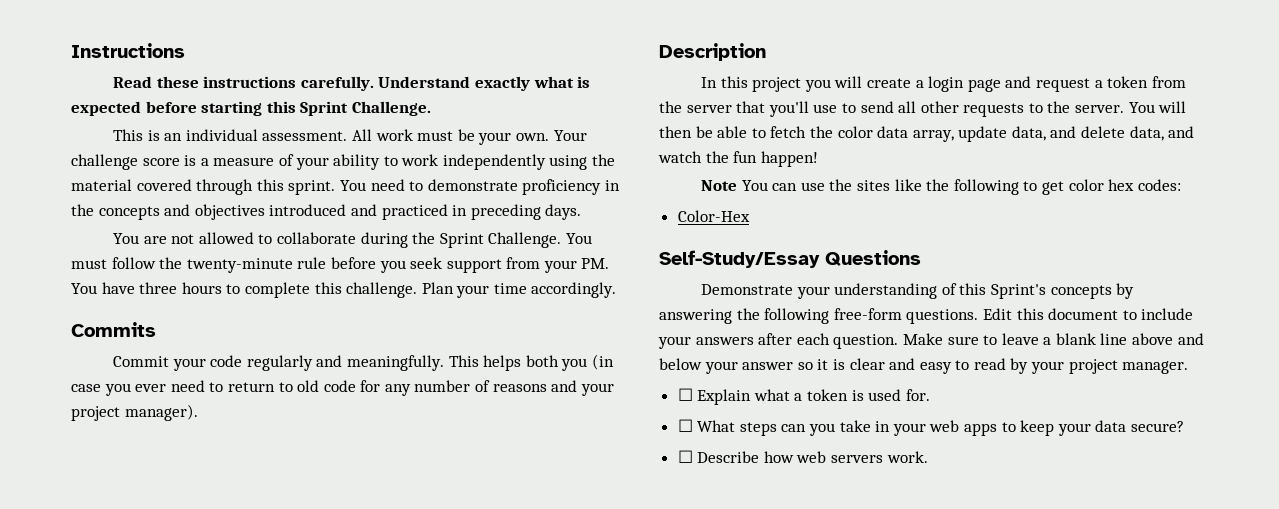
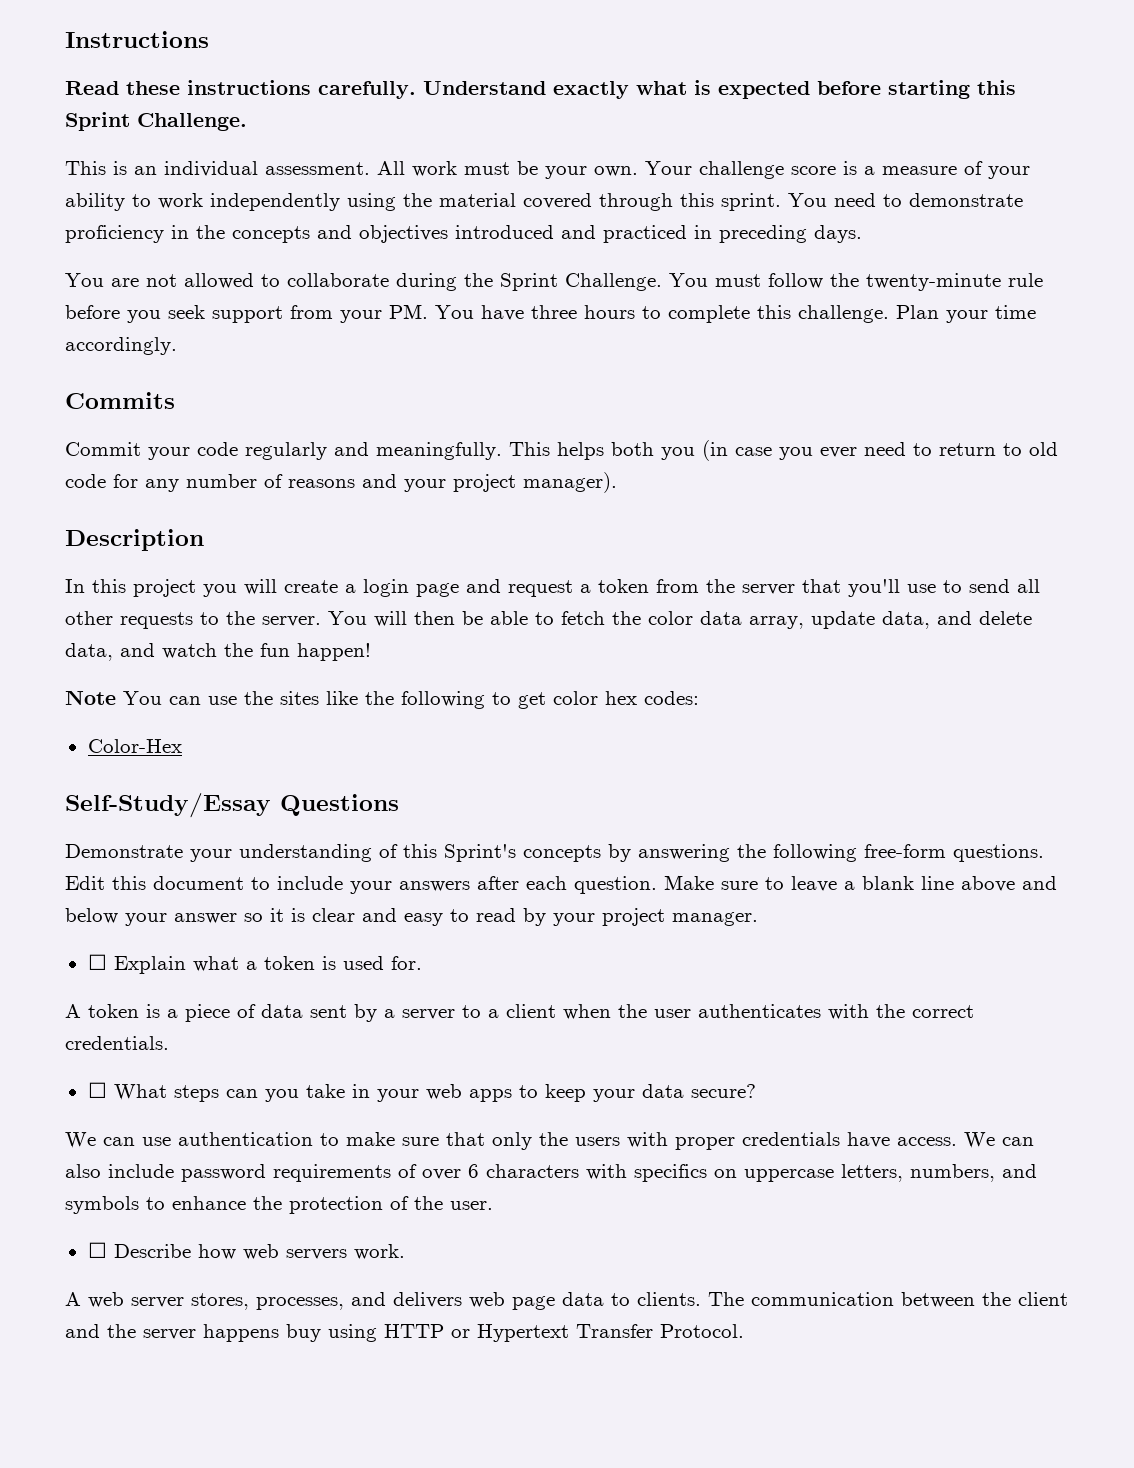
(930, 395) none -> [65,1004,974,1022] [65,1036,169,1050] // A token is a piece of data sent by a server to a client when the user authenticates with the correct credentials.
(1184, 426) none -> [65,1132,1034,1150] [65,1164,1037,1182] [65,1196,493,1214] // We can use authentication to make sure that only the users with proper credentials have access. We can also include password requirements of over 6 characters with specifics on uppercase letters, numbers, and symbols to enhance the protection of the user.
(928, 457) none -> [65,1292,1068,1310] [65,1324,744,1342] // A web server stores, processes, and delivers web page data to clients. The communication between the client and the server happens buy using HTTP or Hypertext Transfer Protocol.

